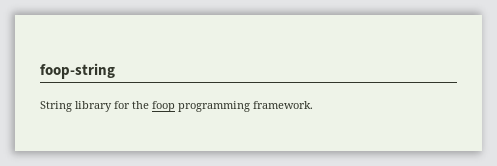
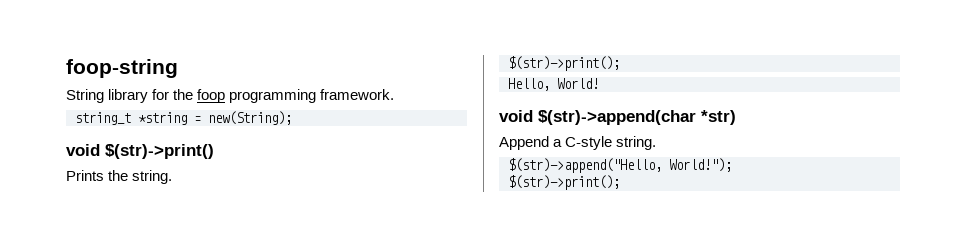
(313, 105) none -> [75,111,292,125] [66,144,214,159] [66,170,173,184] [508,56,620,71] [508,78,599,91] [499,110,736,125] [499,136,657,150] [508,158,732,173] [508,175,620,190] // string_t *string = new(String); // void $(str)->print() // Prints the string. // $(str)->print(); // Hello, World! // void $(str)->append(char *str) // Append a C-style string. // $(str)->append("Hello, World!"); // $(str)->print();

